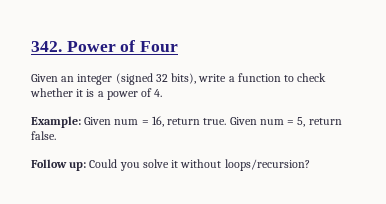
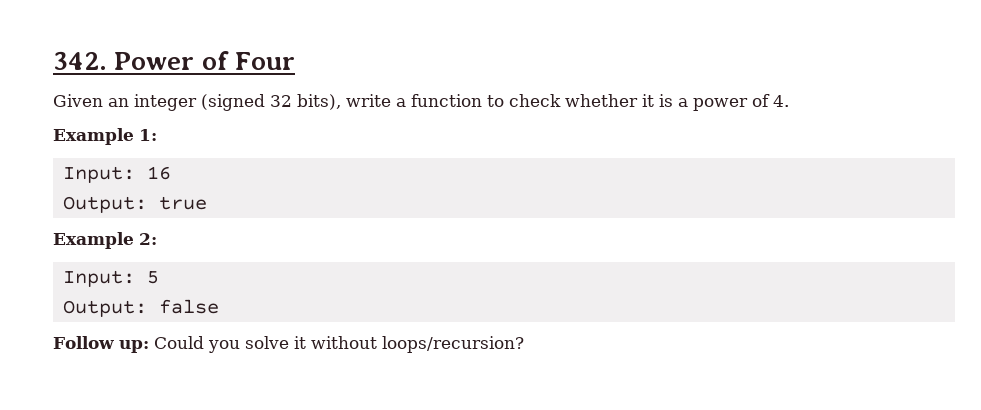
[31,116,342,128] [31,131,56,140] Example: Given num = 16, return true. Given num = 5, return false. -> [53,128,157,145] [62,166,171,183] [62,196,207,213] [53,232,157,249] [62,270,159,287] [62,299,219,317] Example 1: // Input: 16 // Output: true // Example 2: // Input: 5 // Output: false

